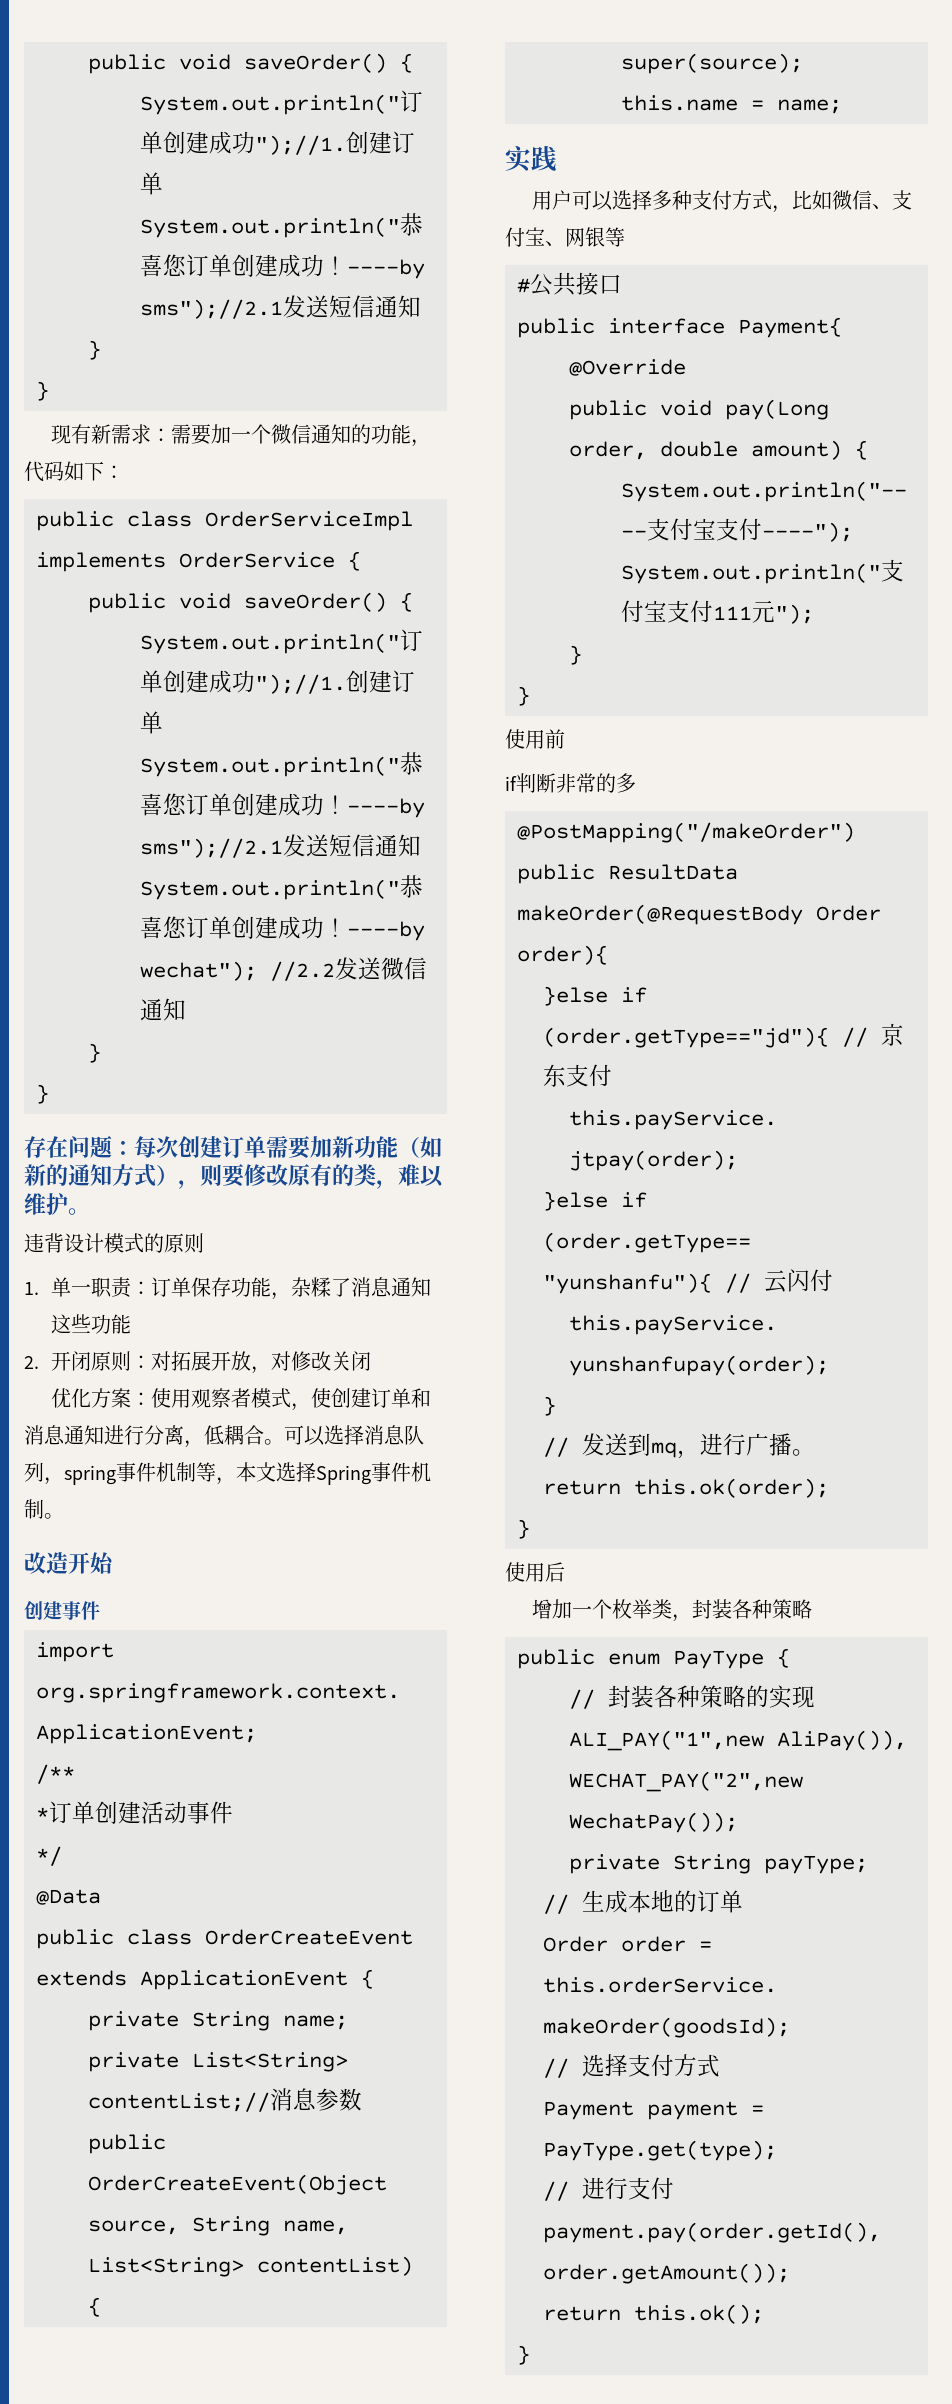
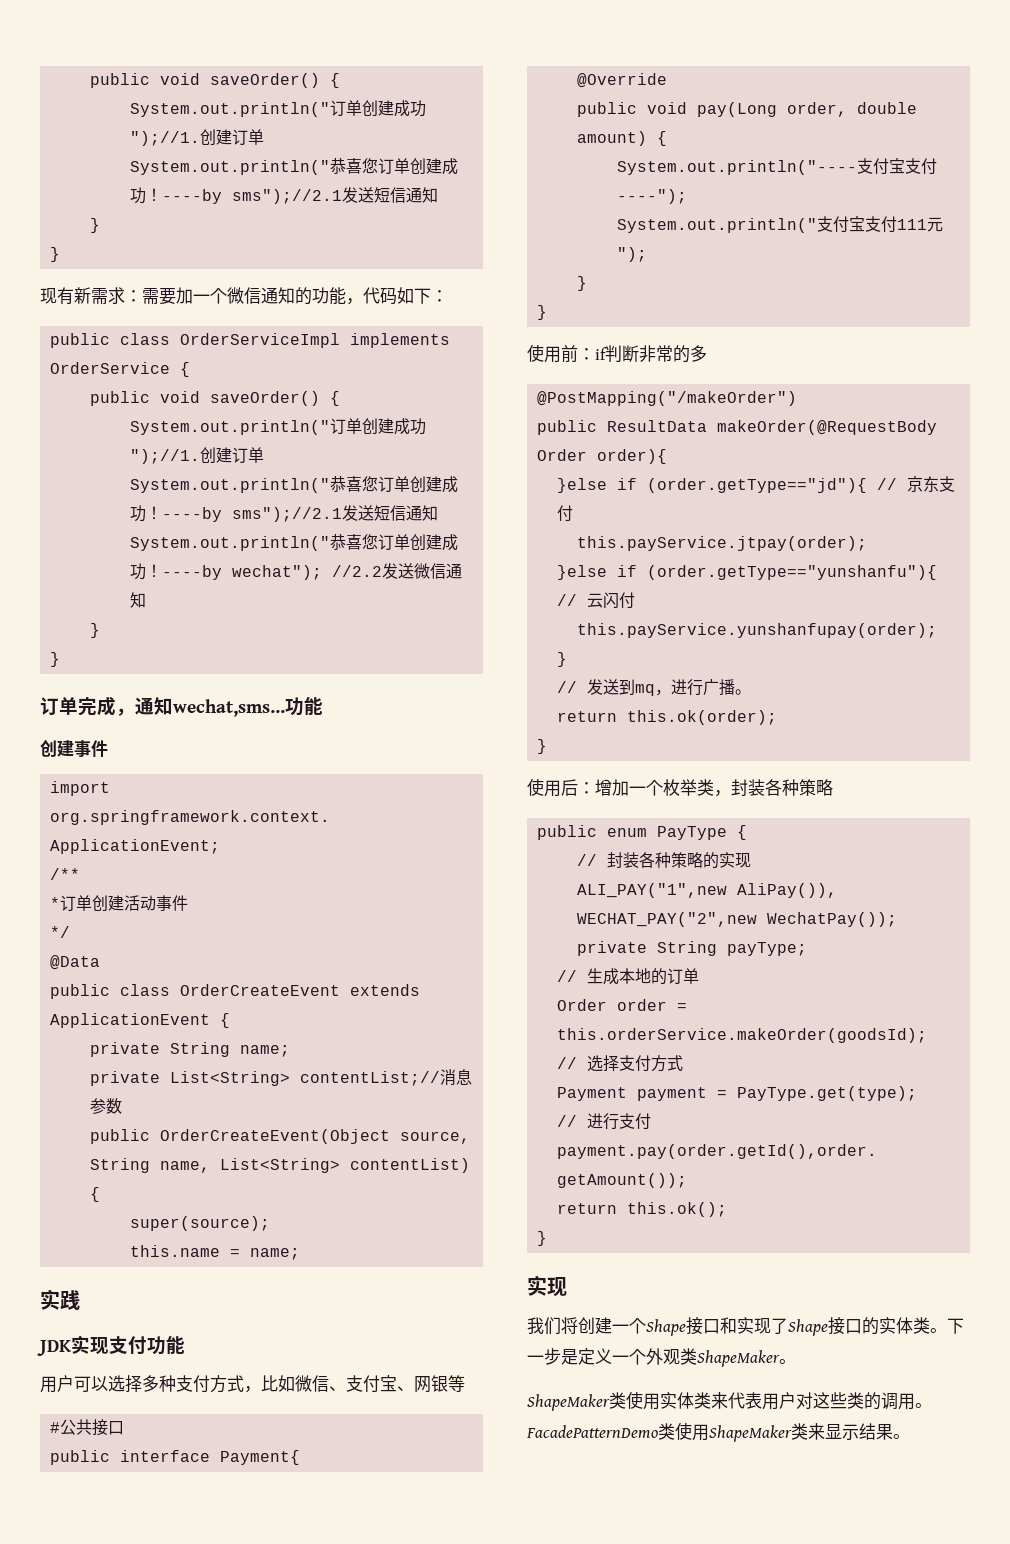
[24,1135,442,1159] [24,1164,444,1189] [24,1193,90,1215] [24,1233,204,1253] [24,1277,432,1300] [51,1314,132,1334] [24,1351,372,1374] [50,1388,431,1411] [24,1425,424,1448] [24,1462,431,1485] [24,1499,64,1519] [24,1552,114,1574] 存在问题：每次创建订单需要加新功能（如新的通知方式），则要修改原有的类，难以维护。 // 违背设计模式的原则 // 1.单一职责：订单保存功能，杂糅了消息通知这些功能 // 2.开闭原则：对拓展开放，对修改关闭 // 优化方案：使用观察者模式，使创建订单和消息通知进行分离，低耦合。可以选择消息队列，spring事件机制等，本文选择Spring事件机制。 // 改造开始 -> [40,696,323,717] 订单完成，通知wechat,sms...功能
(557, 158) none -> [37,1335,185,1356] // JDK实现支付功能
(565, 739) // -> [578,348,595,360] ：
(565, 1572) // -> [578,782,595,794] ：
(530, 2355) none -> [527,1275,567,1297] [527,1317,964,1336] [527,1348,796,1367] [527,1391,932,1411] [526,1422,910,1442] // 实现 // 我们将创建一个Shape接口和实现了Shape接口的实体类。下一步是定义一个外观类ShapeMaker。 // ShapeMaker类使用实体类来代表用户对这些类的调用。FacadePatternDemo类使用ShapeMaker类来显示结果。

